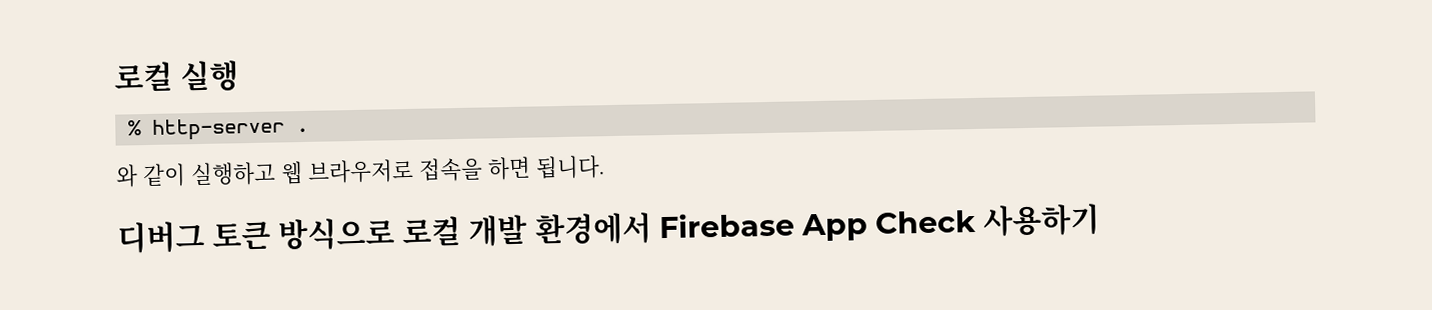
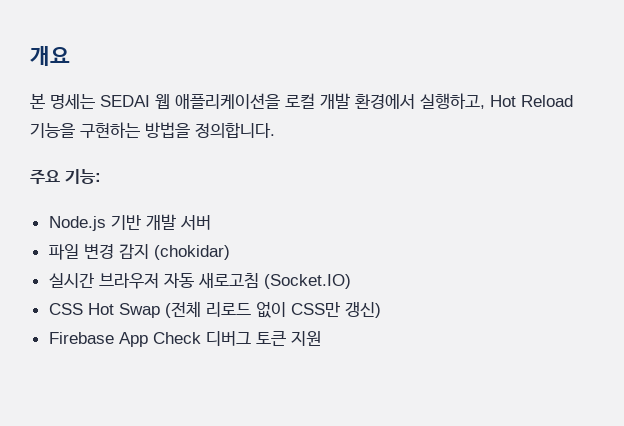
[114,60,240,93] [127,117,309,141] [116,155,605,188] [117,203,1100,254] 로컬 실행 // % http-server . // 와 같이 실행하고 웹 브라우저로 접속을 하면 됩니다. // 디버그 토큰 방식으로 로컬 개발 환경에서 Firebase App Check 사용하기 -> [30,46,70,66] [30,93,573,109] [30,122,275,138] [30,169,101,184] [48,214,211,231] [48,244,230,260] [48,273,351,289] [48,301,381,318] [48,331,321,347] 개요 // 본 명세는 SEDAI 웹 애플리케이션을 로컬 개발 환경에서 실행하고, Hot Reload 기능을 구현하는 방법을 정의합니다. // 주요 기능: // Node.js 기반 개발 서버 // 파일 변경 감지 (chokidar) // 실시간 브라우저 자동 새로고침 (Socket.IO) // CSS Hot Swap (전체 리로드 없이 CSS만 갱신) // Firebase App Check 디버그 토큰 지원

